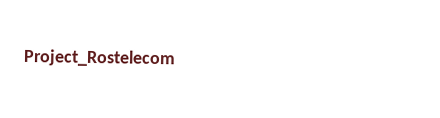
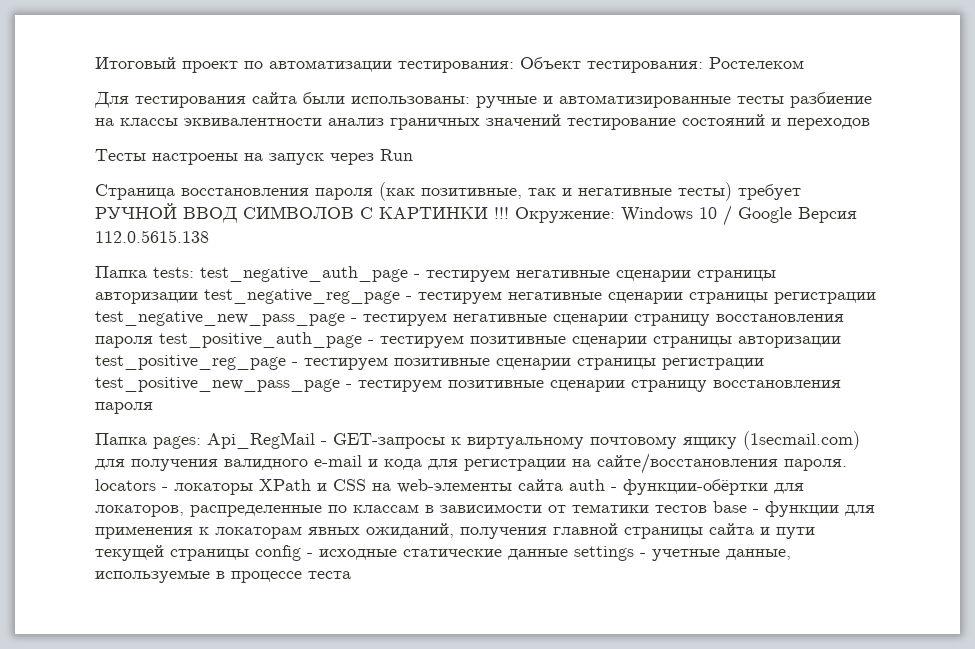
[23,48,176,68] Project_Rostelecom -> [95,57,804,73] [94,92,872,108] [95,114,870,130] [95,149,413,165] [95,182,801,201] [95,203,857,226] [95,230,209,243] [95,266,776,282] [95,289,876,304] [95,311,844,326] [95,332,841,348] [95,355,764,370] [95,377,841,392] [95,402,153,414] [95,431,860,450] [95,453,847,474] [95,479,804,495] [95,501,875,517] [95,523,815,539] [95,545,791,561] [95,570,351,583] Итоговый проект по автоматизации тестирования: Объект тестирования: Ростелеком // Для тестирования сайта были использованы: ручные и автоматизированные тесты разбиение на классы эквивалентности анализ граничных значений тестирование состояний и переходов // Тесты настроены на запуск через Run // Страница восстановления пароля (как позитивные, так и негативные тесты) требует РУЧНОЙ ВВОД СИМВОЛОВ С КАРТИНКИ !!! Окружение: Windows 10 / Google Версия 112.0.5615.138 // Папка tests: test_negative_auth_page - тестируем негативные сценарии страницы авторизации test_negative_reg_page - тестируем негативные сценарии страницы регистрации test_negative_new_pass_page - тестируем негативные сценарии страницу восстановления пароля test_positive_auth_page - тестируем позитивные сценарии страницы авторизации test_positive_reg_page - тестируем позитивные сценарии страницы регистрации test_positive_new_pass_page - тестируем позитивные сценарии страницу восстановления пароля // Папка pages: Api_RegMail - GET-запросы к виртуальному почтовому ящику (1secmail.com) для получения валидного e-mail и кода для регистрации на сайте/восстановления пароля. locators - локаторы XPath и CSS на web-элементы сайта auth - функции-обёртки для локаторов, распределенные по классам в зависимости от тематики тестов base - функции для применения к локаторам явных ожиданий, получения главной страницы сайта и пути текущей страницы config - исходные статические данные settings - учетные данные, используемые в процессе теста

